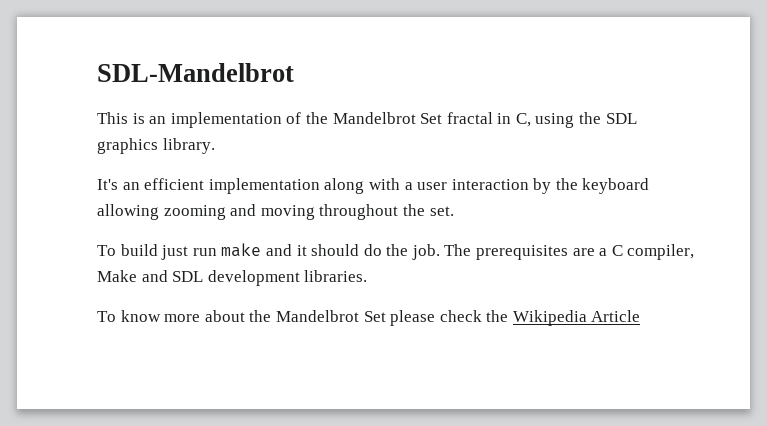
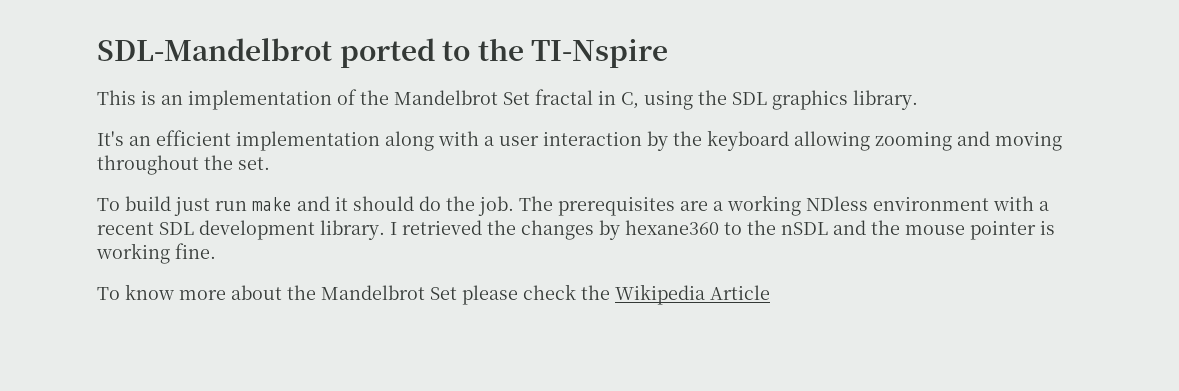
(294, 72) none -> [339,38,669,68] ported to the TI-Nspire
[611,244,695,260] [97,270,368,286] C compiler, Make and SDL development libraries. -> [727,195,1049,216] [97,220,1055,240] [96,243,216,264] working NDless environment with a recent SDL development library. I retrieved the changes by hexane360 to the nSDL and the mouse pointer is working fine.

